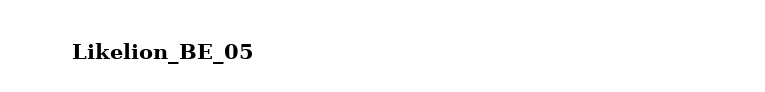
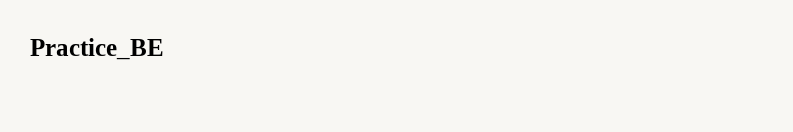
[72,43,254,64] Likelion_BE_05 -> [30,38,164,60] Practice_BE

